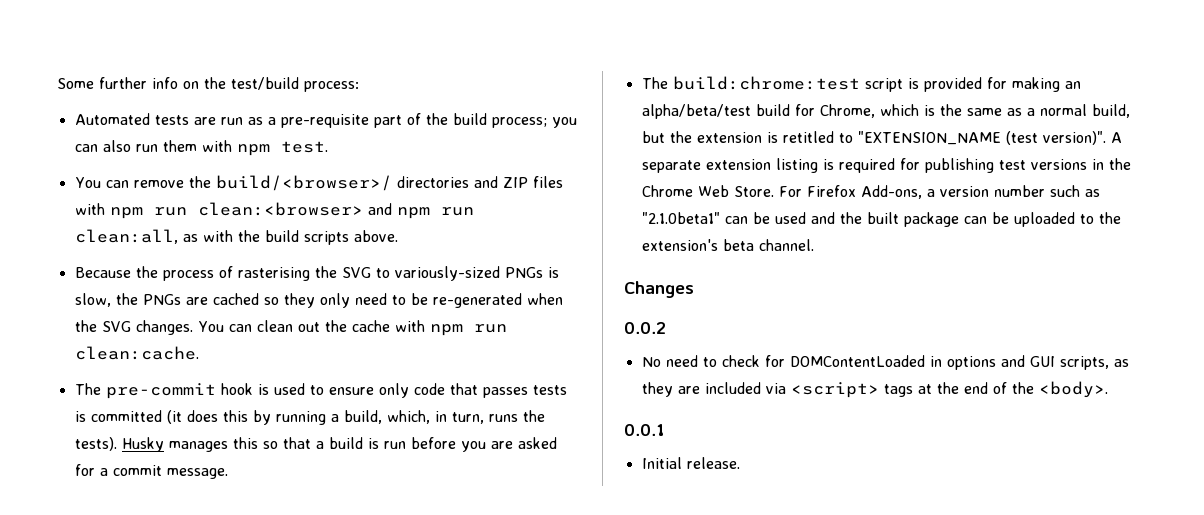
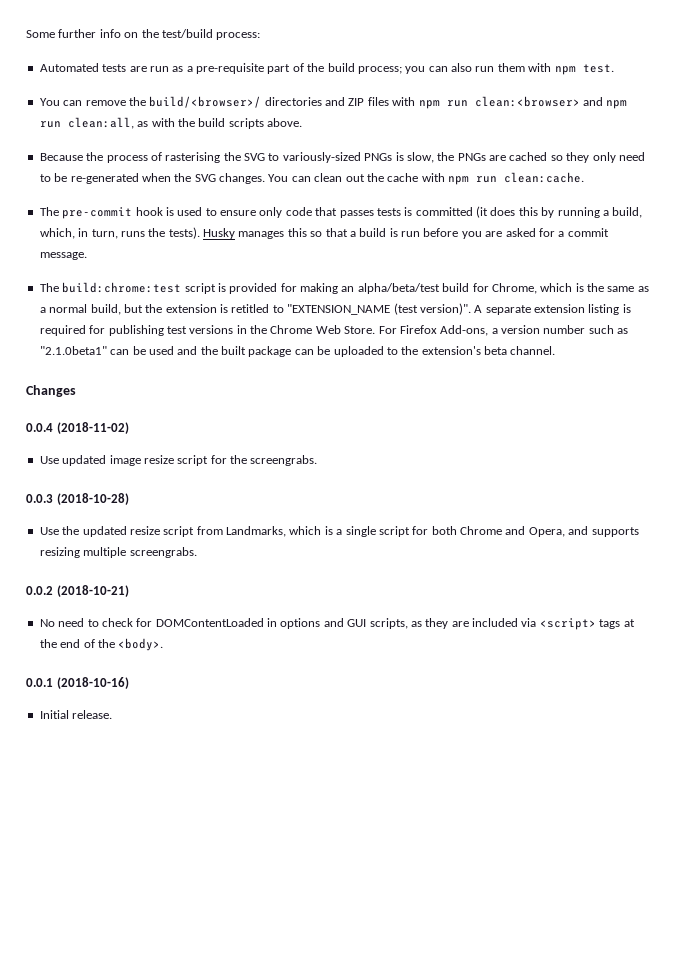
(694, 289) none -> [26,422,129,434] [39,455,318,466] [26,493,129,505] [39,526,639,537] [39,547,197,558] // 0.0.4 (2018-11-02) // Use updated image resize script for the screengrabs. // 0.0.3 (2018-10-28) // Use the updated resize script from Landmarks, which is a single script for both Chrome and Opera, and supports resizing multiple screengrabs.
(666, 328) none -> [56,585,129,597] (2018-10-21)
(665, 430) none -> [56,677,129,689] (2018-10-16)

